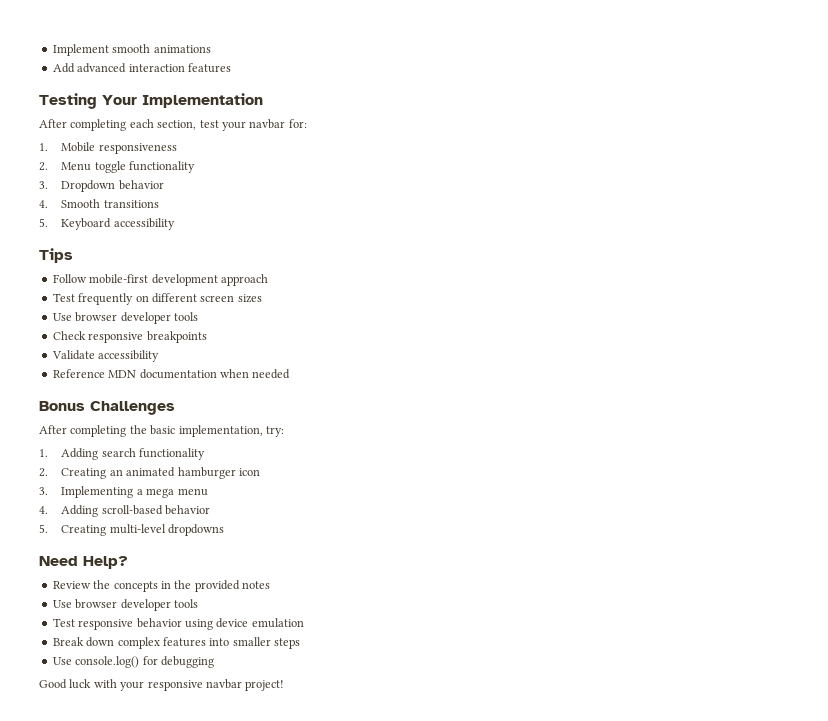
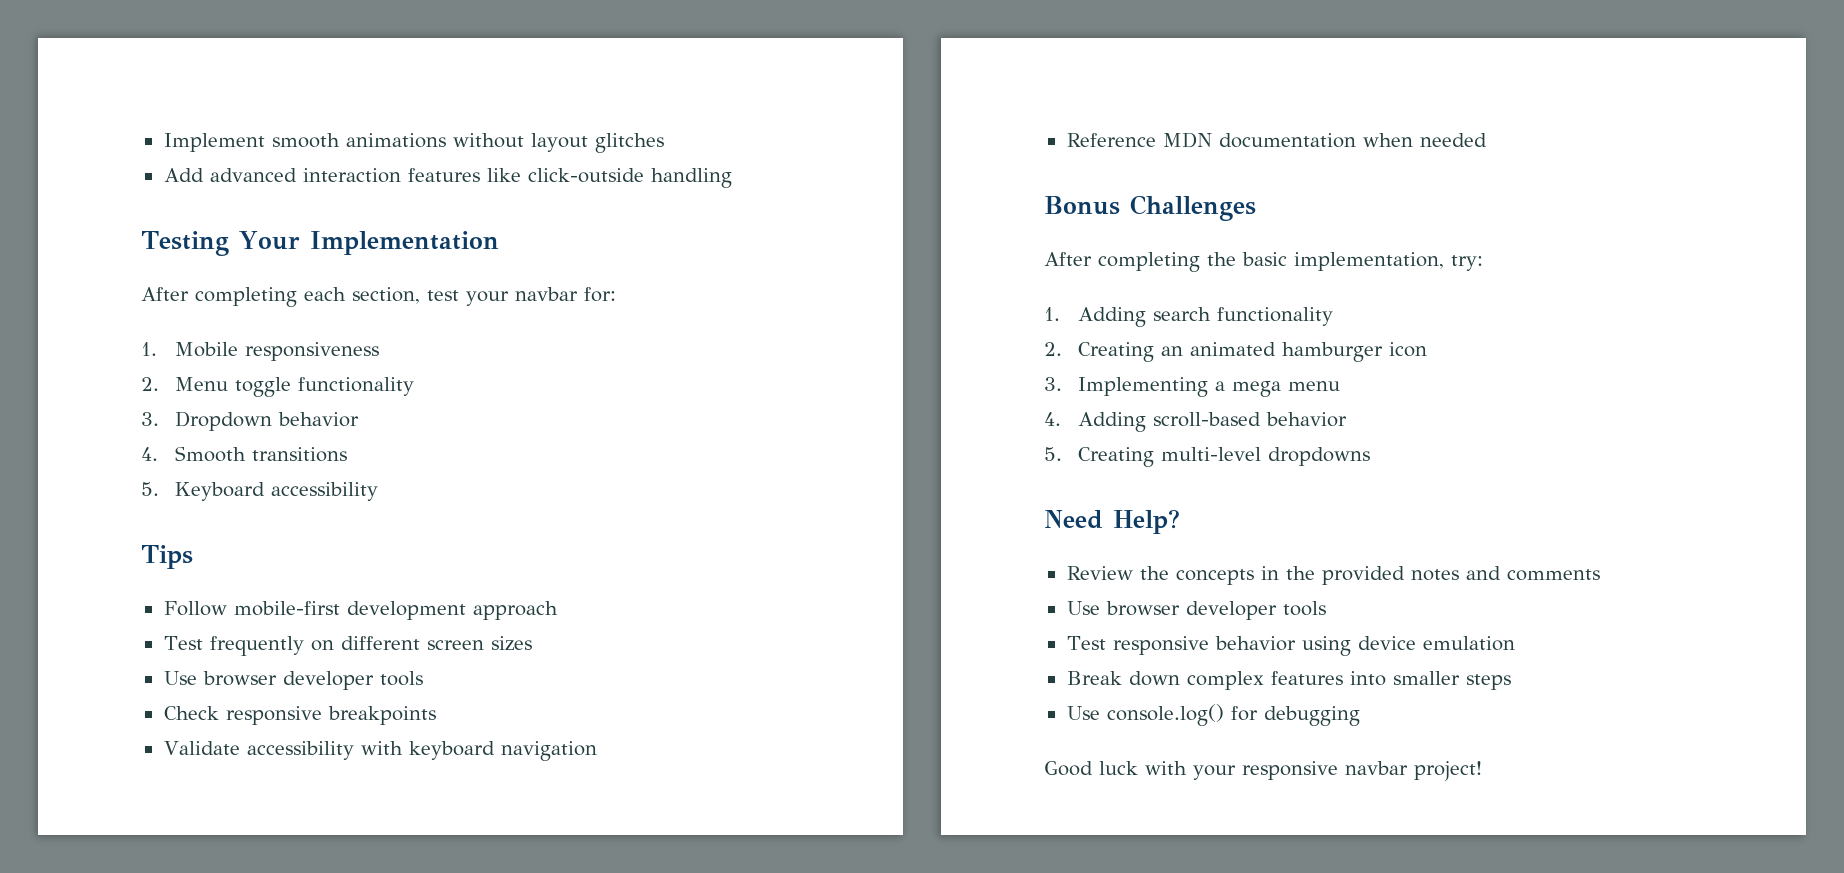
(211, 49) none -> [452,133,664,153] without layout glitches
(231, 68) none -> [486,168,732,188] like click-outside handling
(160, 356) none -> [360,741,597,761] with keyboard navigation
(270, 585) none -> [1465,566,1600,581] and comments

